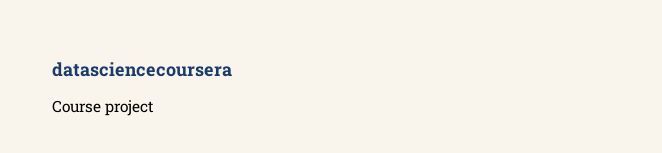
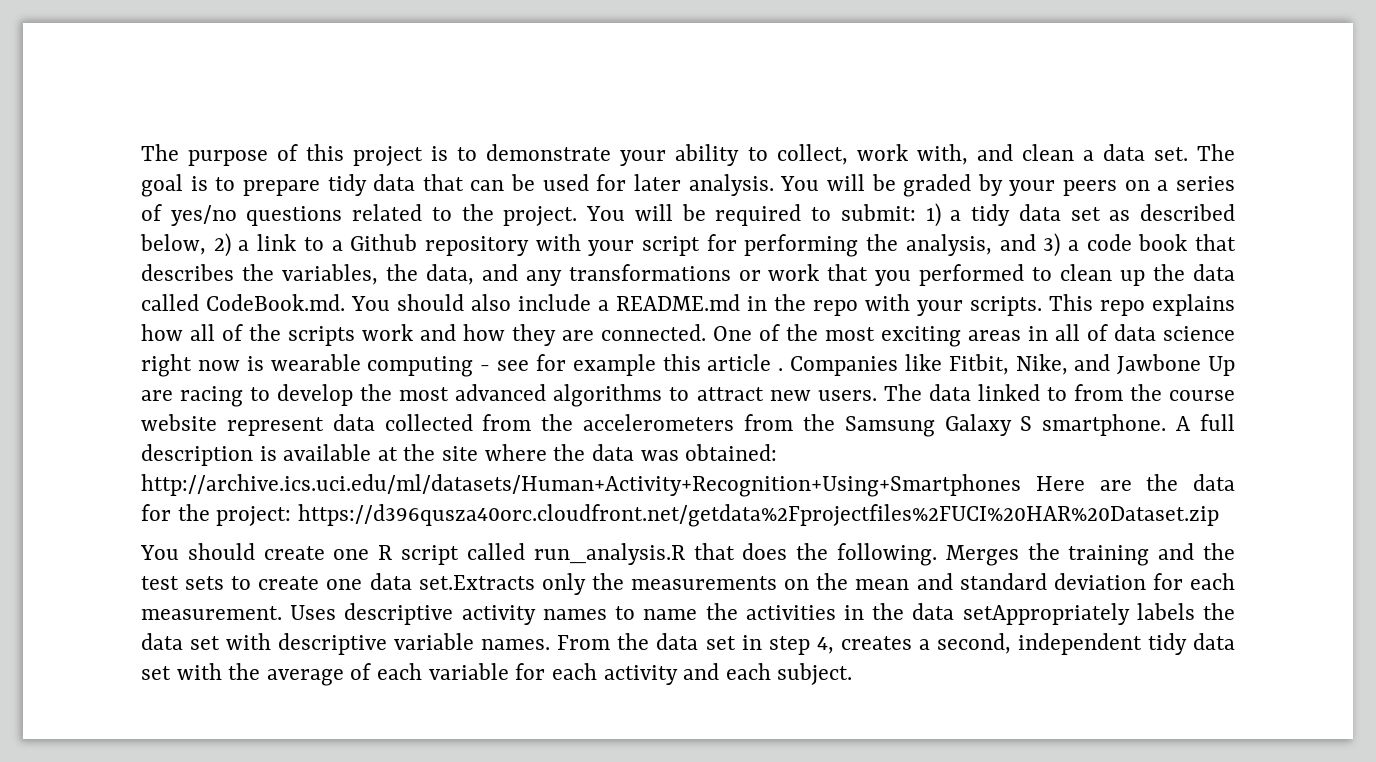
[52,62,232,77] [52,100,155,116] datasciencecoursera // Course project -> [141,144,1236,166] [141,174,1235,197] [141,203,1235,227] [140,233,1237,257] [141,264,1236,286] [141,294,1235,316] [141,324,1235,347] [141,354,1236,377] [141,384,1235,407] [141,414,1236,437] [141,444,778,466] [141,474,1235,497] [141,504,1219,527] [140,543,1235,566] [141,573,1235,595] [141,603,1236,625] [141,633,1235,655] [141,663,853,686] The purpose of this project is to demonstrate your ability to collect, work with, and clean a data set. The goal is to prepare tidy data that can be used for later analysis. You will be graded by your peers on a series of yes/no questions related to the project. You will be required to submit: 1) a tidy data set as described below, 2) a link to a Github repository with your script for performing the analysis, and 3) a code book that describes the variables, the data, and any transformations or work that you performed to clean up the data called CodeBook.md. You should also include a README.md in the repo with your scripts. This repo explains how all of the scripts work and how they are connected. One of the most exciting areas in all of data science right now is wearable computing - see for example this article . Companies like Fitbit, Nike, and Jawbone Up are racing to develop the most advanced algorithms to attract new users. The data linked to from the course website represent data collected from the accelerometers from the Samsung Galaxy S smartphone. A full description is available at the site where the data was obtained: http://archive.ics.uci.edu/ml/datasets/Human+Activity+Recognition+Using+Smartphones Here are the data for the project: https://d396qusza40orc.cloudfront.net/getdata%2Fprojectfiles%2FUCI%20HAR%20Dataset.zip // You should create one R script called run_analysis.R that does the following. Merges the training and the test sets to create one data set.Extracts only the measurements on the mean and standard deviation for each measurement. Uses descriptive activity names to name the activities in the data setAppropriately labels the data set with descriptive variable names. From the data set in step 4, creates a second, independent tidy data set with the average of each variable for each activity and each subject.

